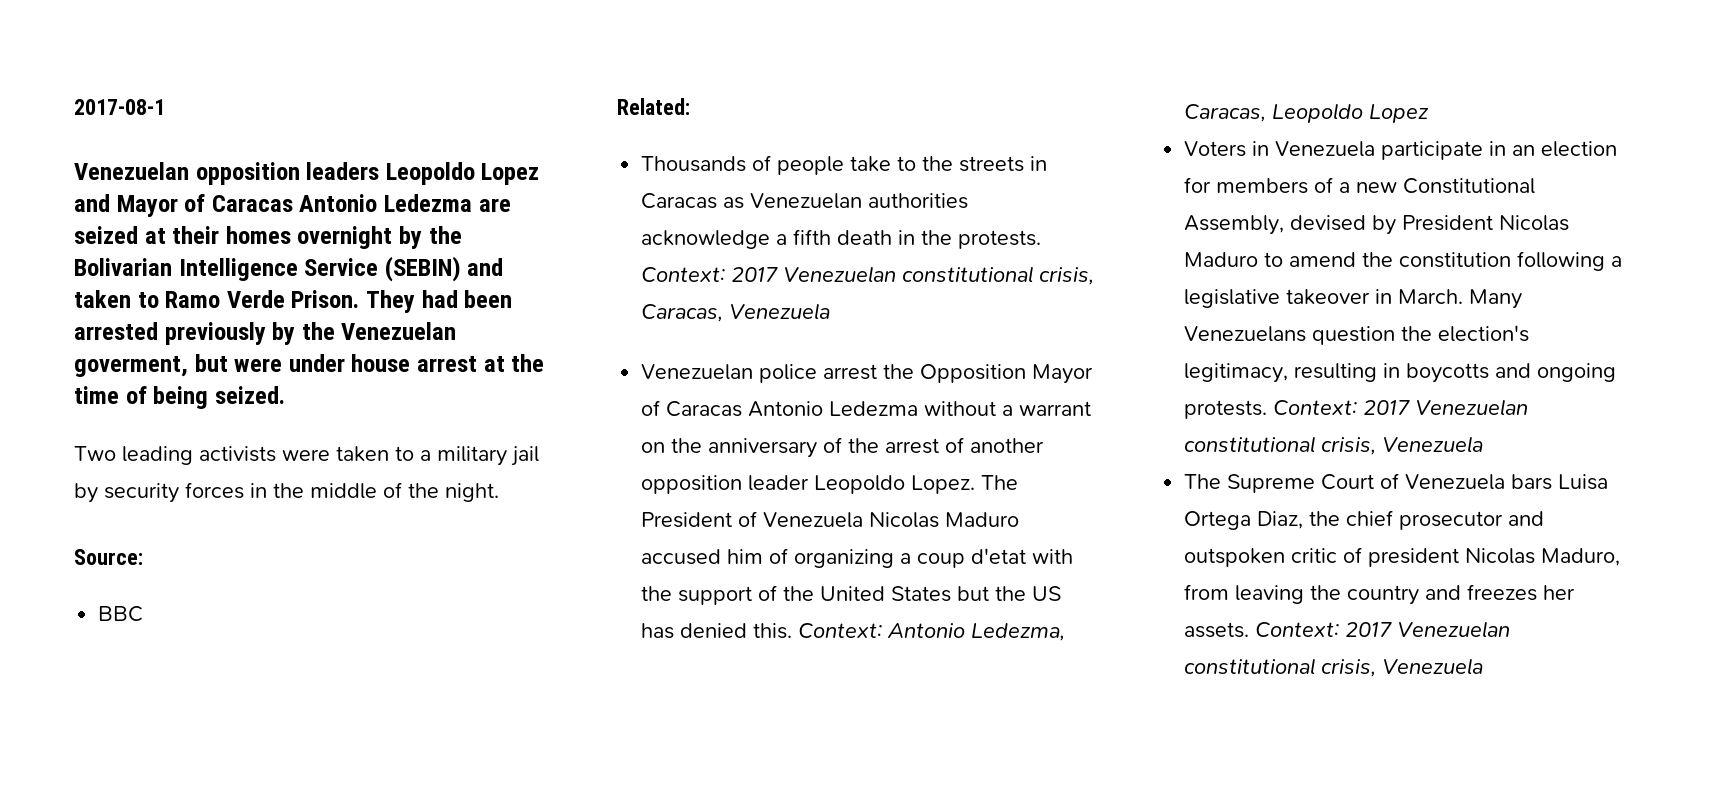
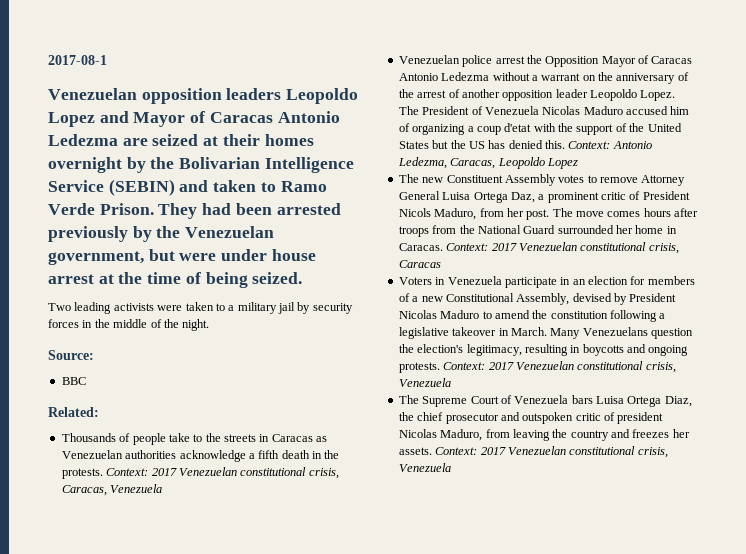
[74,356,188,377] goverment, -> [48,251,144,265] government,
(1430, 113) none -> [398,174,686,186] [398,191,690,203] [398,208,699,220] [398,225,677,237] [398,242,679,254] [398,260,441,268] // The new Constituent Assembly votes to remove Attorney General Luisa Ortega Daz, a prominent critic of President Nicols Maduro, from her post. The move comes hours after troops from the National Guard surrounded her home in Caracas. Context: 2017 Venezuelan constitutional crisis, Caracas

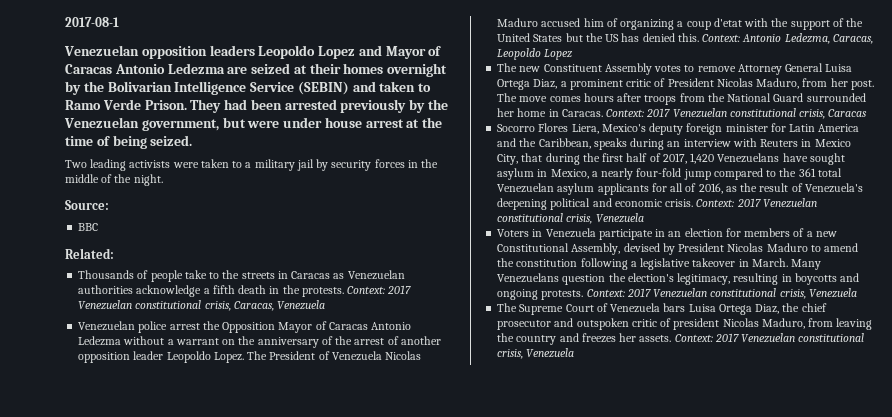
[510,192,535,203] Daz, -> [533,79,558,89] Diaz,
[398,208,431,217] Nicols -> [716,78,753,87] Nicolas
(441, 264) none -> [497,123,860,135] [497,138,851,150] [497,153,845,165] [497,168,842,180] [497,183,863,195] [497,198,817,210] [497,213,644,224] // Socorro Flores Liera, Mexico's deputy foreign minister for Latin America and the Caribbean, speaks during an interview with Reuters in Mexico City, that during the first half of 2017, 1,420 Venezuelans have sought asylum in Mexico, a nearly four-fold jump compared to the 361 total Venezuelan asylum applicants for all of 2016, as the result of Venezuela's deepening political and economic crisis. Context: 2017 Venezuelan constitutional crisis, Venezuela

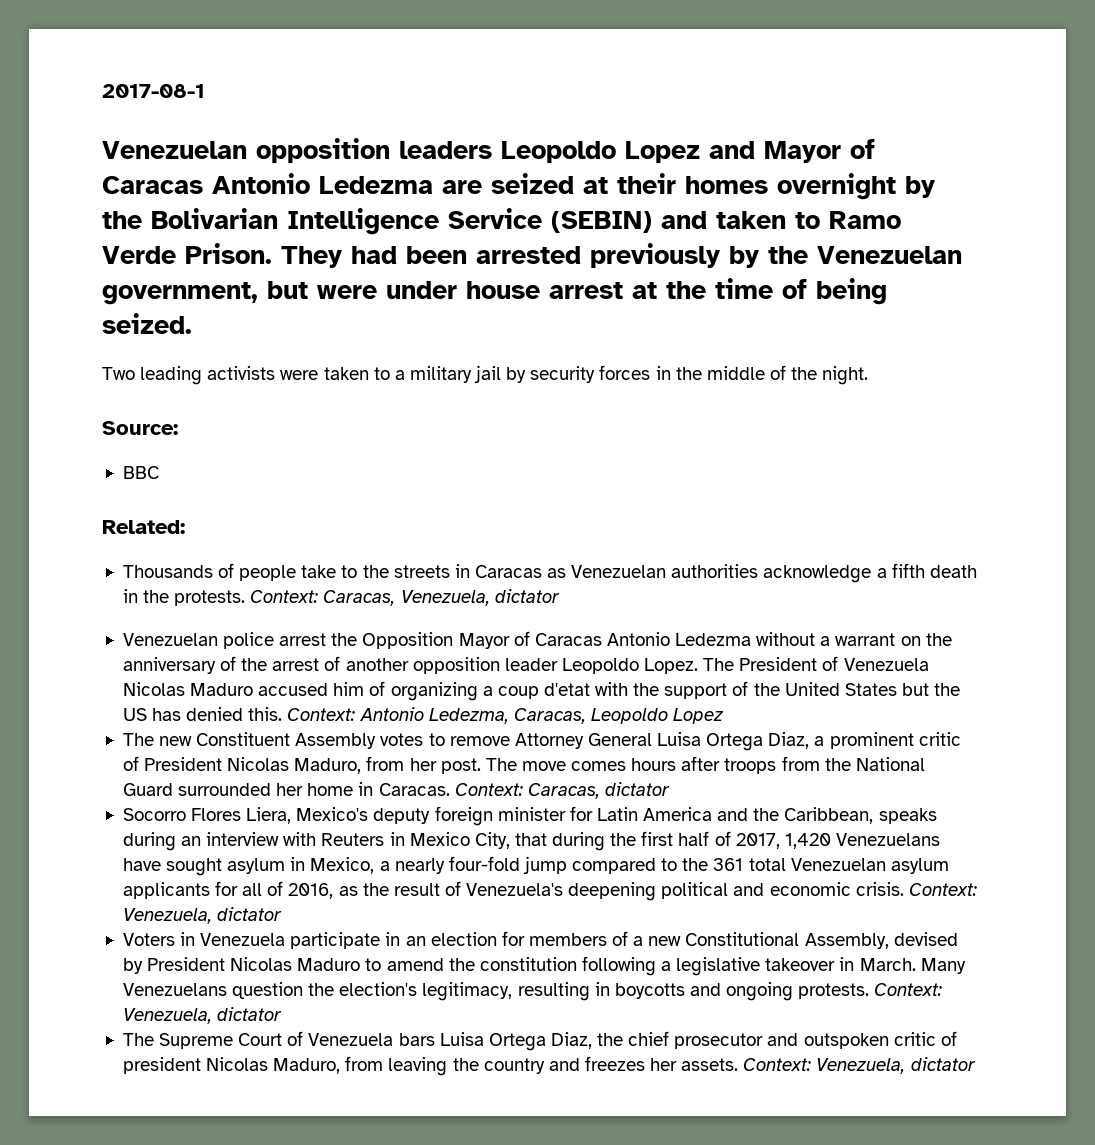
[387,285,412,294] [78,300,326,311] 2017 Venezuelan constitutional crisis, Caracas, Venezuela -> [323,589,560,606] Caracas, Venezuela, dictator
[646,108,868,119] 2017 Venezuelan constitutional crisis, Caracas -> [527,782,670,799] Caracas, dictator
[736,198,817,208] [497,213,644,224] 2017 Venezuelan constitutional crisis, Venezuela -> [122,907,283,924] Venezuela, dictator
[626,288,857,299] 2017 Venezuelan constitutional crisis, Venezuela -> [122,1007,283,1024] Venezuela, dictator
[714,333,865,343] [497,348,575,359] 2017 Venezuelan constitutional crisis, Venezuela -> [816,1057,976,1074] Venezuela, dictator

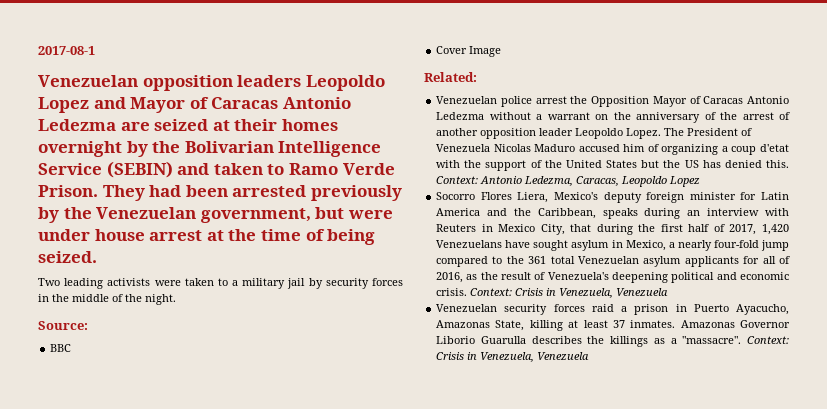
(159, 472) none -> [436,46,502,57] // Cover Image
[122,563,977,583] [122,589,560,606] // Thousands of people take to the streets in Caracas as Venezuelan authorities acknowledge a fifth death in the protests. Context: Caracas, Venezuela, dictator -> (477, 77) none
[122,732,961,751] [122,756,925,774] [122,782,670,799] // The new Constituent Assembly votes to remove Attorney General Luisa Ortega Diaz, a prominent critic of President Nicolas Maduro, from her post. The move comes hours after troops from the National Guard surrounded her home in Caracas. Context: Caracas, dictator -> (701, 181) none
[122,907,283,924] [122,931,958,949] [122,956,966,976] [122,982,943,1001] [122,1007,283,1024] [122,1031,957,1051] [122,1056,976,1076] Venezuela, dictator // Voters in Venezuela participate in an election for members of a new Constitutional Assembly, devised by President Nicolas Maduro to amend the constitution following a legislative takeover in March. Many Venezuelans question the election's legitimacy, resulting in boycotts and ongoing protests. Context: Venezuela, dictator // The Supreme Court of Venezuela bars Luisa Ortega Diaz, the chief prosecutor and outspoken critic of president Nicolas Maduro, from leaving the country and freezes her assets. Context: Venezuela, dictator -> [515,288,669,299] [436,304,789,315] [436,320,790,331] [436,336,789,347] [436,352,590,363] Crisis in Venezuela, Venezuela // Venezuelan security forces raid a prison in Puerto Ayacucho, Amazonas State, killing at least 37 inmates. Amazonas Governor Liborio Guarulla describes the killings as a "massacre". Context: Crisis in Venezuela, Venezuela

